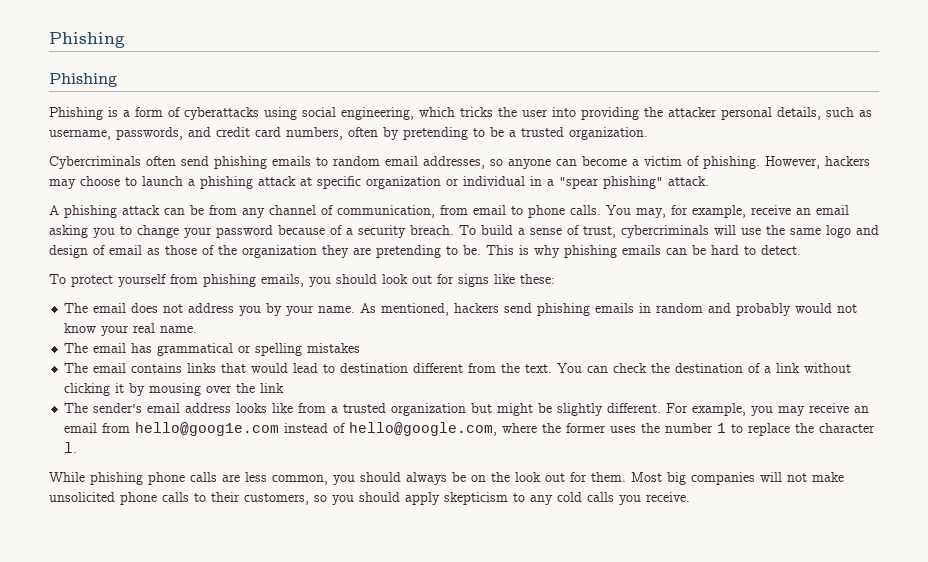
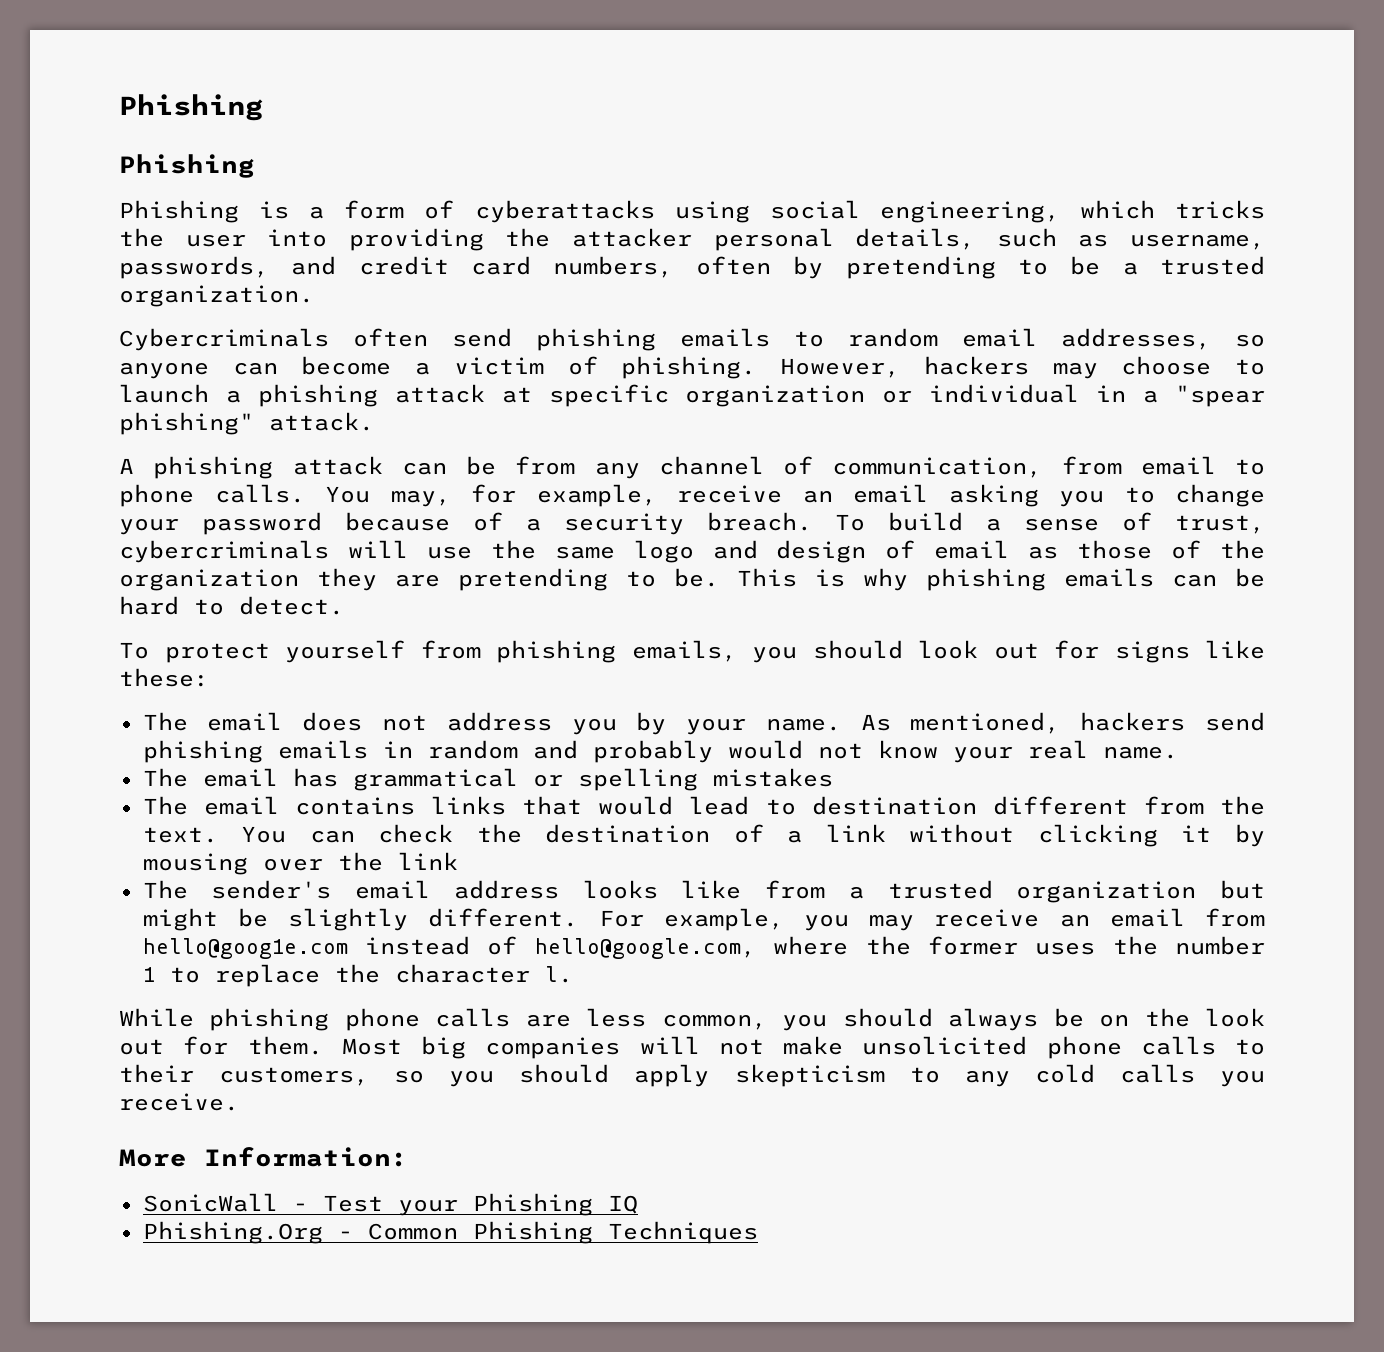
(690, 497) none -> [119,1147,408,1167] [142,1193,638,1216] [142,1221,758,1244] // More Information: // SonicWall - Test your Phishing IQ // Phishing.Org - Common Phishing Techniques

